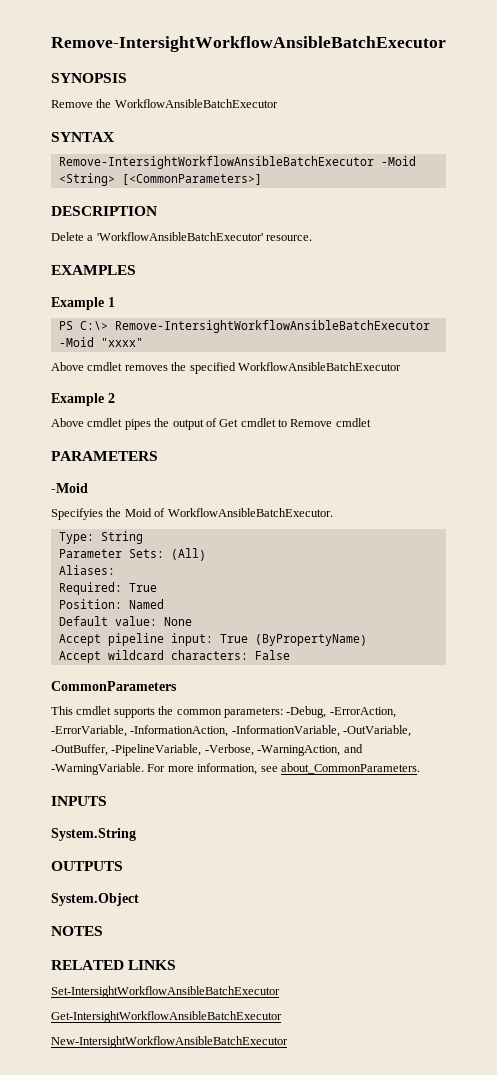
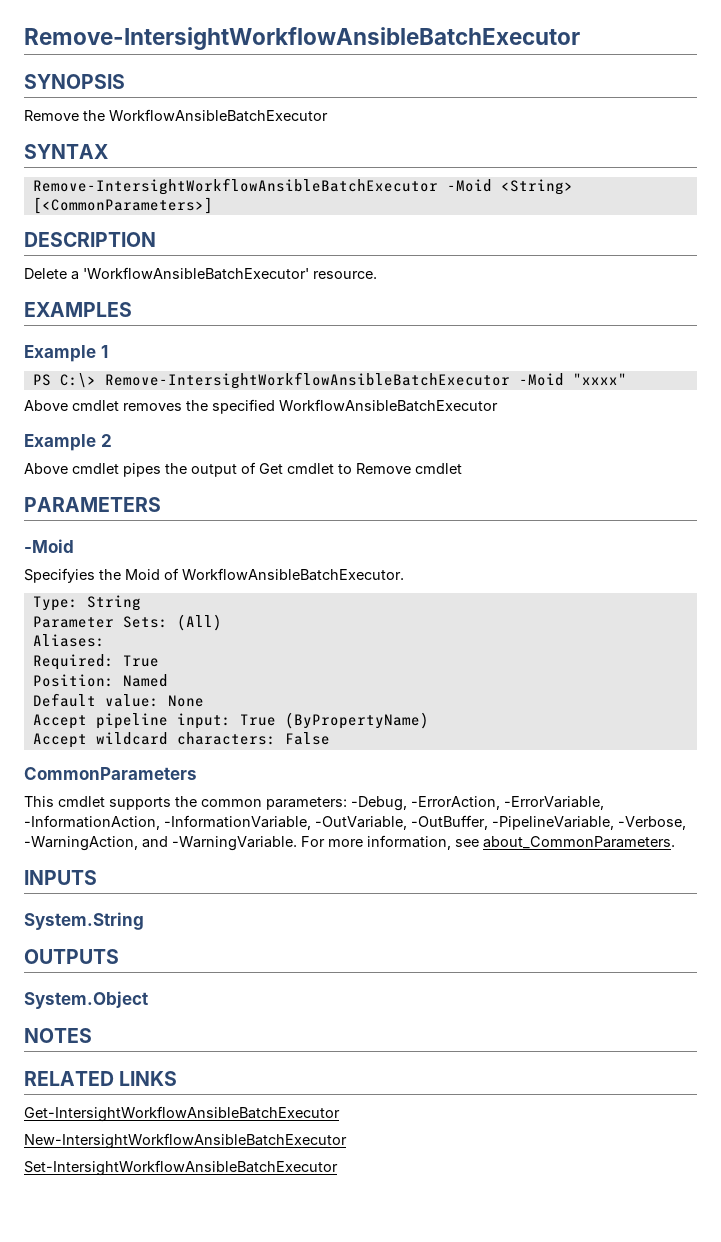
[51,986,280,998] // Set-IntersightWorkflowAnsibleBatchExecutor -> (178, 1078) none
(288, 1042) none -> [24,1160,338,1176] // Set-IntersightWorkflowAnsibleBatchExecutor

